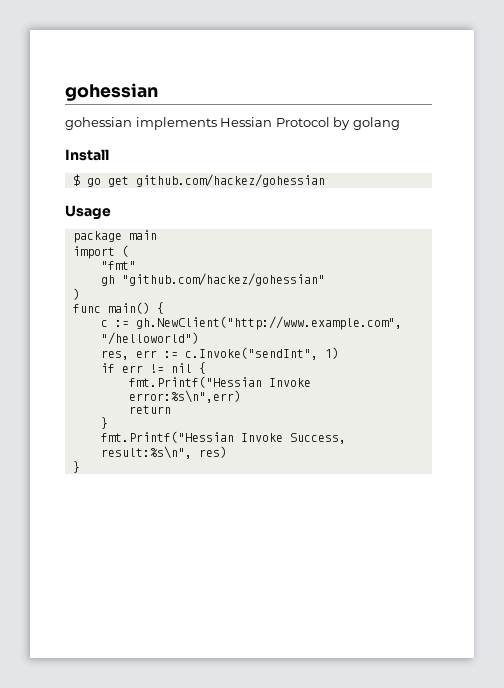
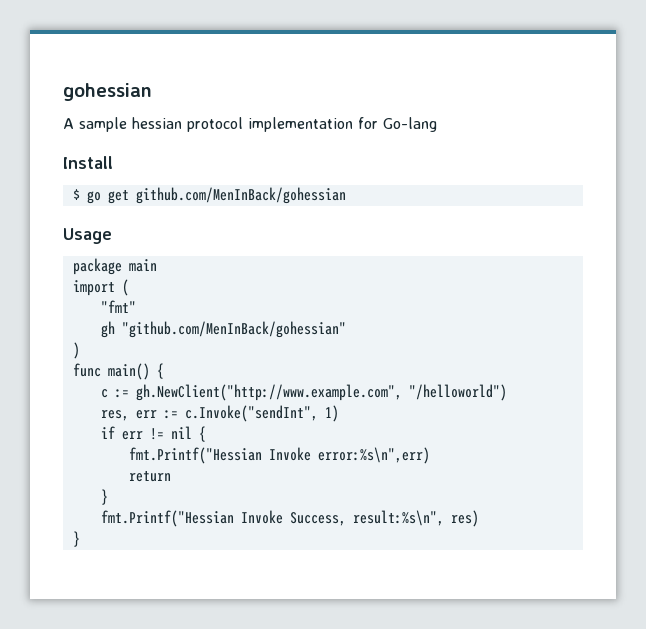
[65,117,400,130] gohessian implements Hessian Protocol by golang -> [63,117,437,132] A sample hessian protocol implementation for Go-lang
[135,174,325,187] github.com/hackez/gohessian -> [135,187,346,204] github.com/MenInBack/gohessian
[121,273,325,286] "github.com/hackez/gohessian" -> [121,321,346,338] "github.com/MenInBack/gohessian"

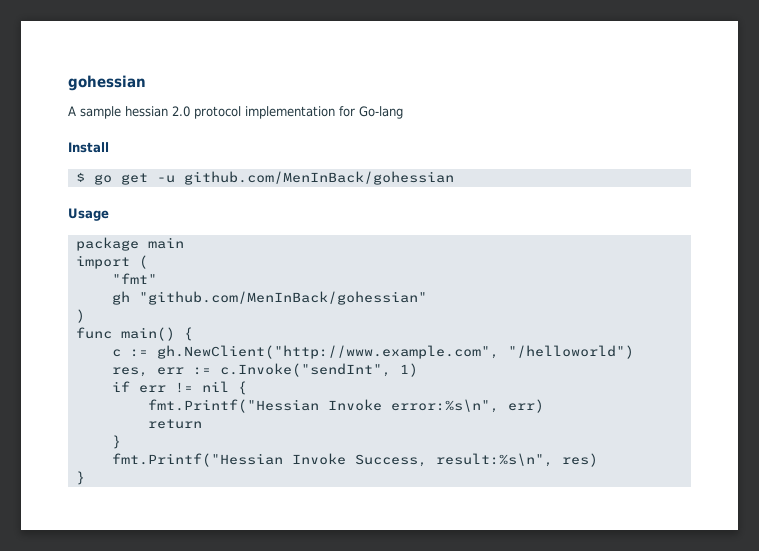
(182, 123) none -> [172,106,190,117] 2.0
(129, 197) none -> [156,175,175,183] -u
[317,447,430,464] error:%s\n",err) -> [390,399,544,413] error:%s\n", err)

